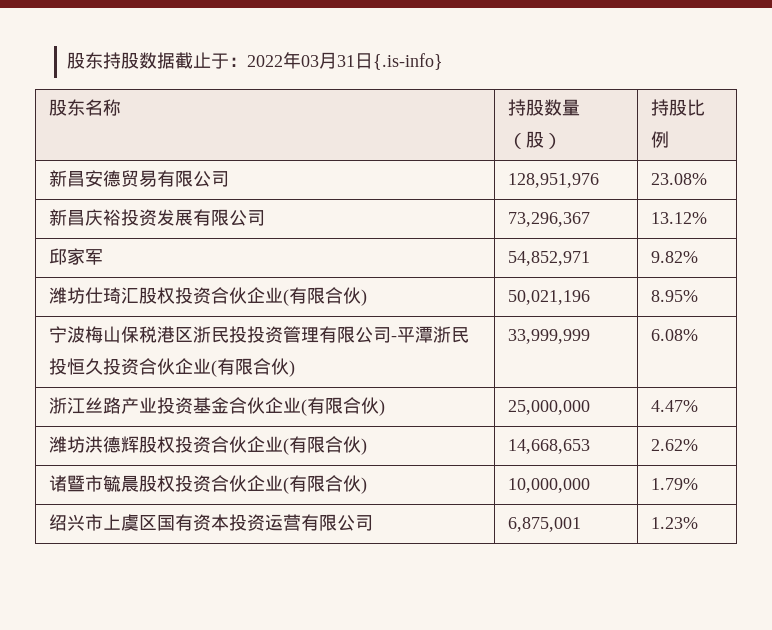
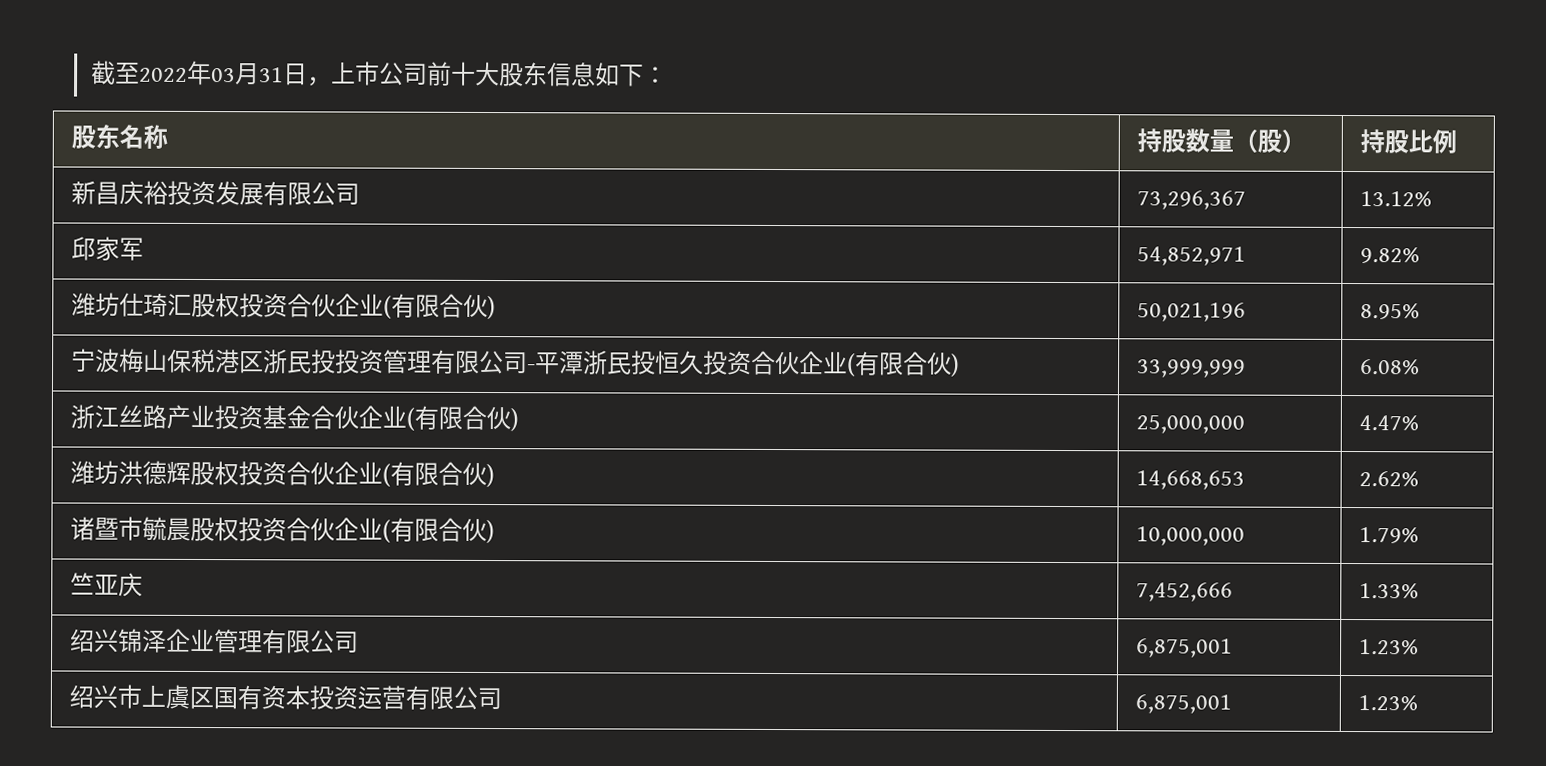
[66,52,247,69] 股东持股数据截止于： -> [90,60,140,85] 截至
[372,53,443,70] {.is-info} -> [306,61,668,87] ，上市公司前十大股东信息如下：
[49,170,230,187] [508,173,600,188] [651,173,708,185] // 新昌安德贸易有限公司 | 128,951,976 | 23.08% -> (1458, 141) none
(699, 484) none -> [70,572,144,597] [1136,582,1234,602] [1359,583,1420,599] [70,628,360,654] [1136,638,1234,658] [1359,639,1420,655] // 竺亚庆 | 7,452,666 | 1.33% // 绍兴锦泽企业管理有限公司 | 6,875,001 | 1.23%

